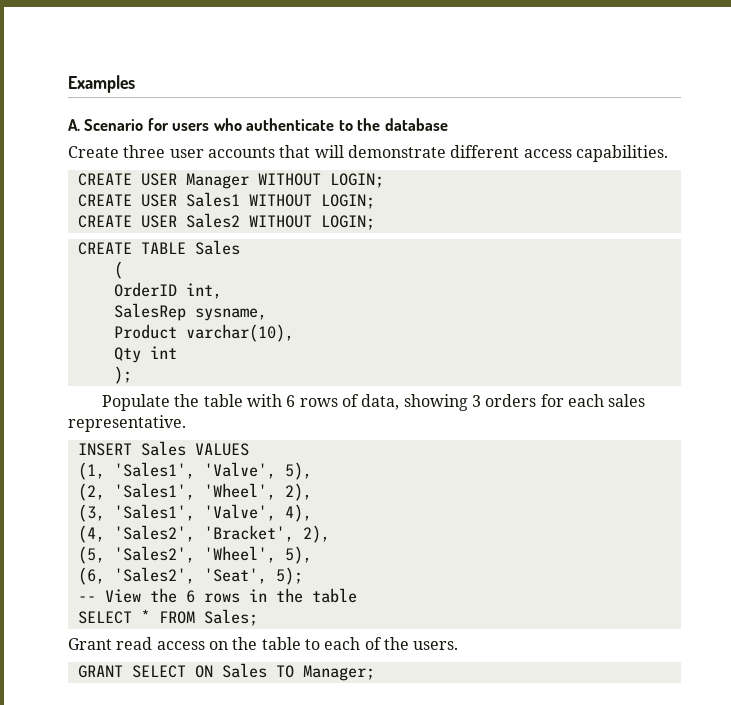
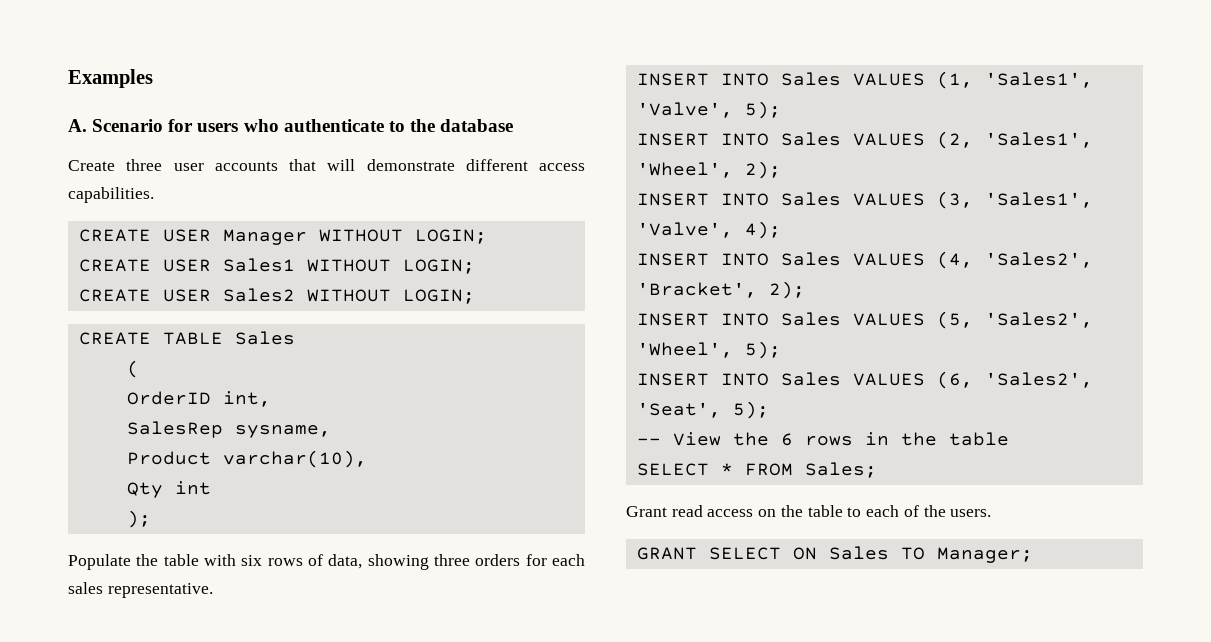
[286,395,296,407] 6 -> [241,555,263,566] six
[471,395,481,407] 3 -> [434,554,470,566] three
[140,441,249,456] Sales VALUES // -> [720,72,925,86] INTO Sales VALUES
[284,462,312,480] [77,483,312,501] [77,504,312,522] [77,525,330,543] [77,546,312,564] 5), // (2, 'Sales1', 'Wheel', 2), // (3, 'Sales1', 'Valve', 4), // (4, 'Sales2', 'Bracket', 2), // (5, 'Sales2', 'Wheel', 5), // -> [744,101,781,119] [636,131,1093,149] [636,161,781,179] [636,191,1093,209] [636,221,781,239] [636,251,1093,269] [636,281,805,299] [636,311,1093,329] [636,341,781,359] [636,372,925,386] 5); // INSERT INTO Sales VALUES (2, 'Sales1', 'Wheel', 2); // INSERT INTO Sales VALUES (3, 'Sales1', 'Valve', 4); // INSERT INTO Sales VALUES (4, 'Sales2', 'Bracket', 2); // INSERT INTO Sales VALUES (5, 'Sales2', 'Wheel', 5); // INSERT INTO Sales VALUES

